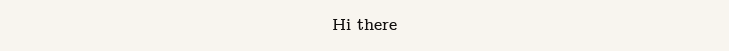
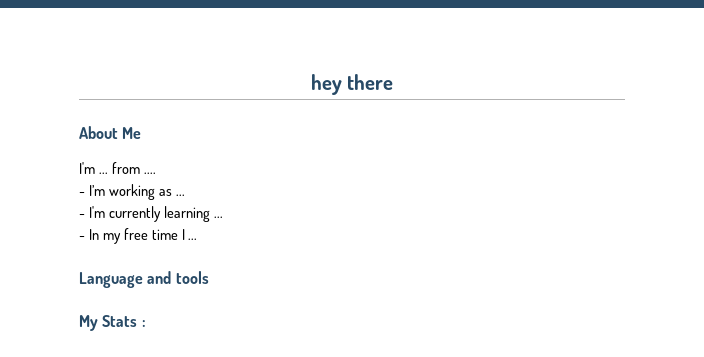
[332,19,351,30] Hi -> [310,74,342,95] hey
(397, 24) none -> [79,126,142,139] [79,162,156,174] [79,184,185,200] [79,206,223,222] [79,228,198,244] [79,271,209,288] [79,315,146,331] // About Me // I'm ... from .... // - I’m working as ... // - I'm currently learning ... // - In my free time I ... // Language and tools // My Stats :

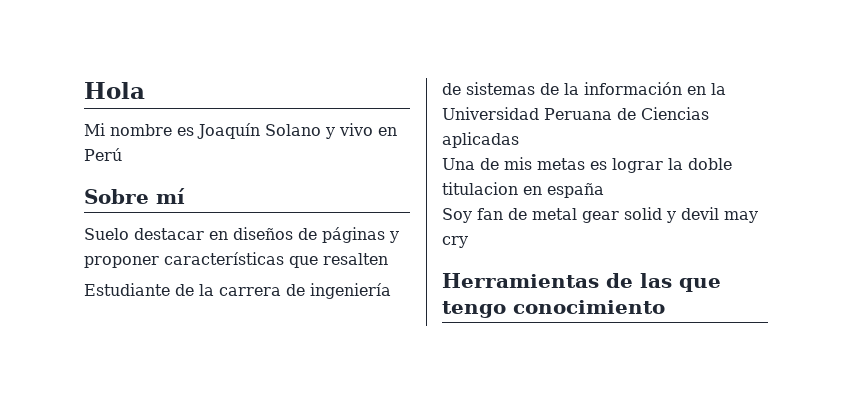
[310,74,394,95] [79,126,142,139] [79,162,156,174] [79,184,185,200] [79,206,223,222] [79,228,198,244] [79,271,209,288] [79,315,146,331] hey there // About Me // I'm ... from .... // - I’m working as ... // - I'm currently learning ... // - In my free time I ... // Language and tools // My Stats : -> [84,82,145,99] [84,123,397,139] [84,148,122,161] [84,188,185,204] [84,227,399,243] [84,252,388,268] [84,283,391,299] [442,82,726,95] [442,107,709,120] [442,132,519,148] [442,157,732,173] [442,182,604,198] [442,207,758,223] [442,236,468,248] [442,273,721,292] [442,300,665,318] Hola // Mi nombre es Joaquín Solano y vivo en Perú // Sobre mí // Suelo destacar en diseños de páginas y proponer características que resalten // Estudiante de la carrera de ingeniería de sistemas de la información en la Universidad Peruana de Ciencias aplicadas // Una de mis metas es lograr la doble titulacion en españa // Soy fan de metal gear solid y devil may cry // Herramientas de las que tengo conocimiento

